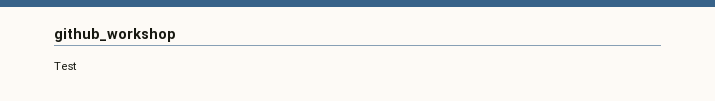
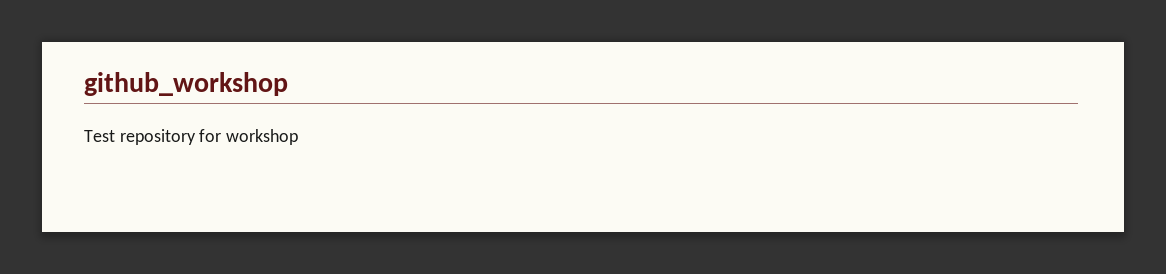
(77, 66) none -> [119,129,299,145] repository for workshop

